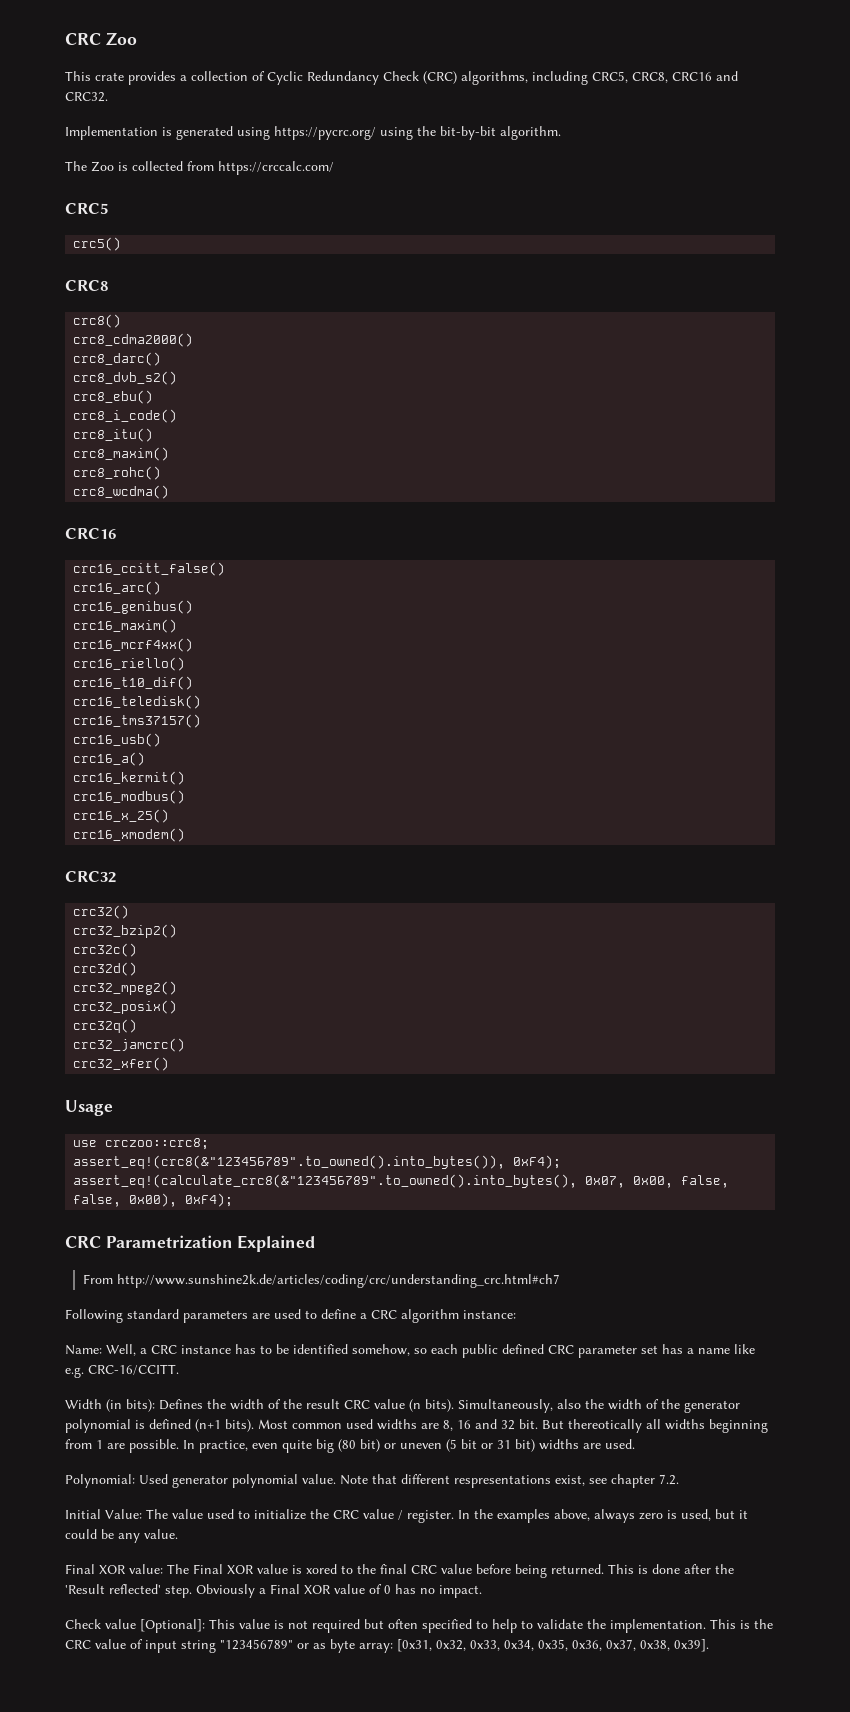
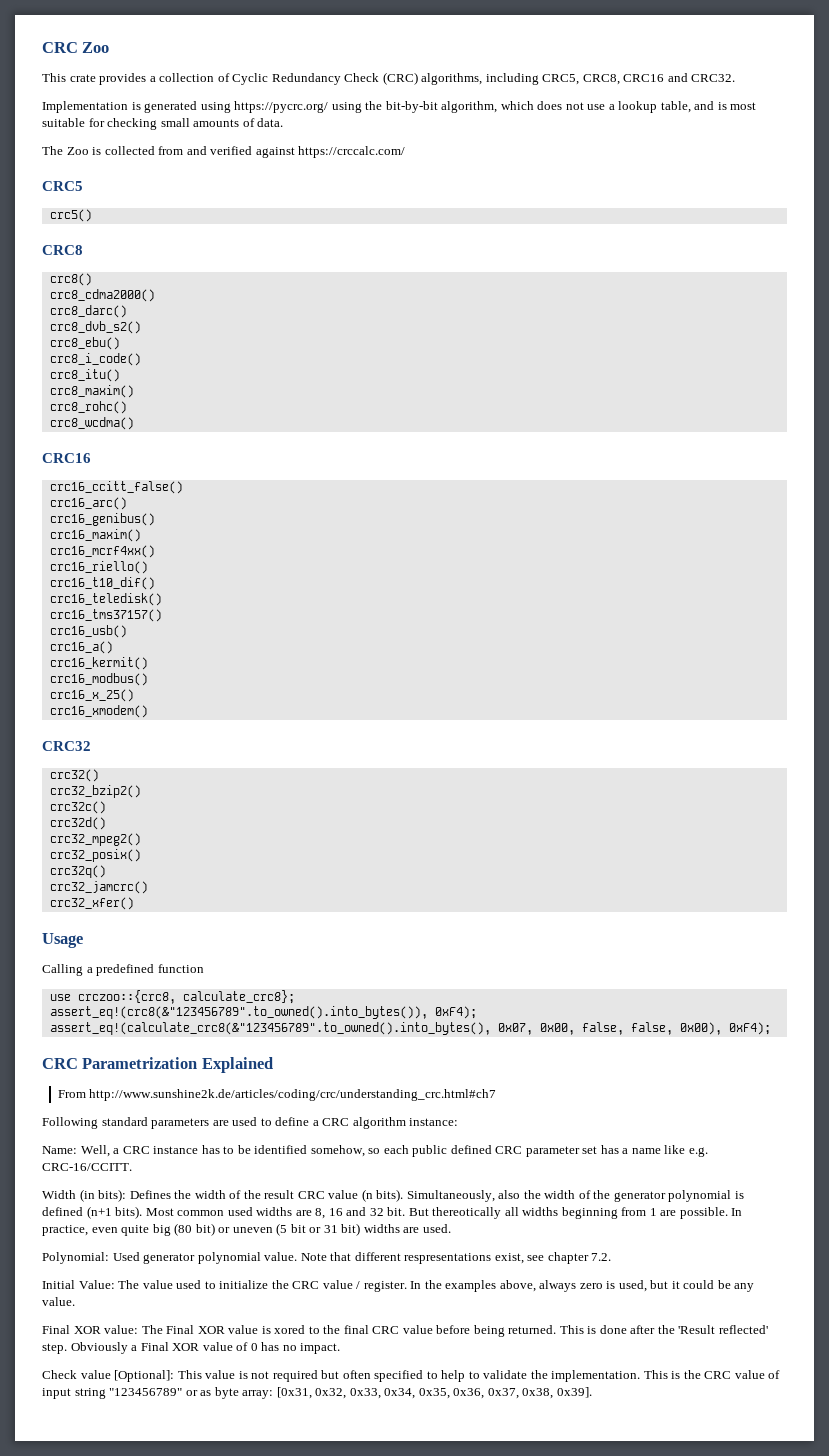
[500,126,561,140] algorithm. -> [441,101,757,113] [42,118,284,130] algorithm, which does not use a lookup table, and is most suitable for checking small amounts of data.
(214, 166) none -> [186,146,295,158] and verified against
[73,1138,210,1150] // use crczoo::crc8; -> [42,964,204,976] [49,990,295,1004] // Calling a predefined function // use crczoo::{crc8, calculate_crc8};

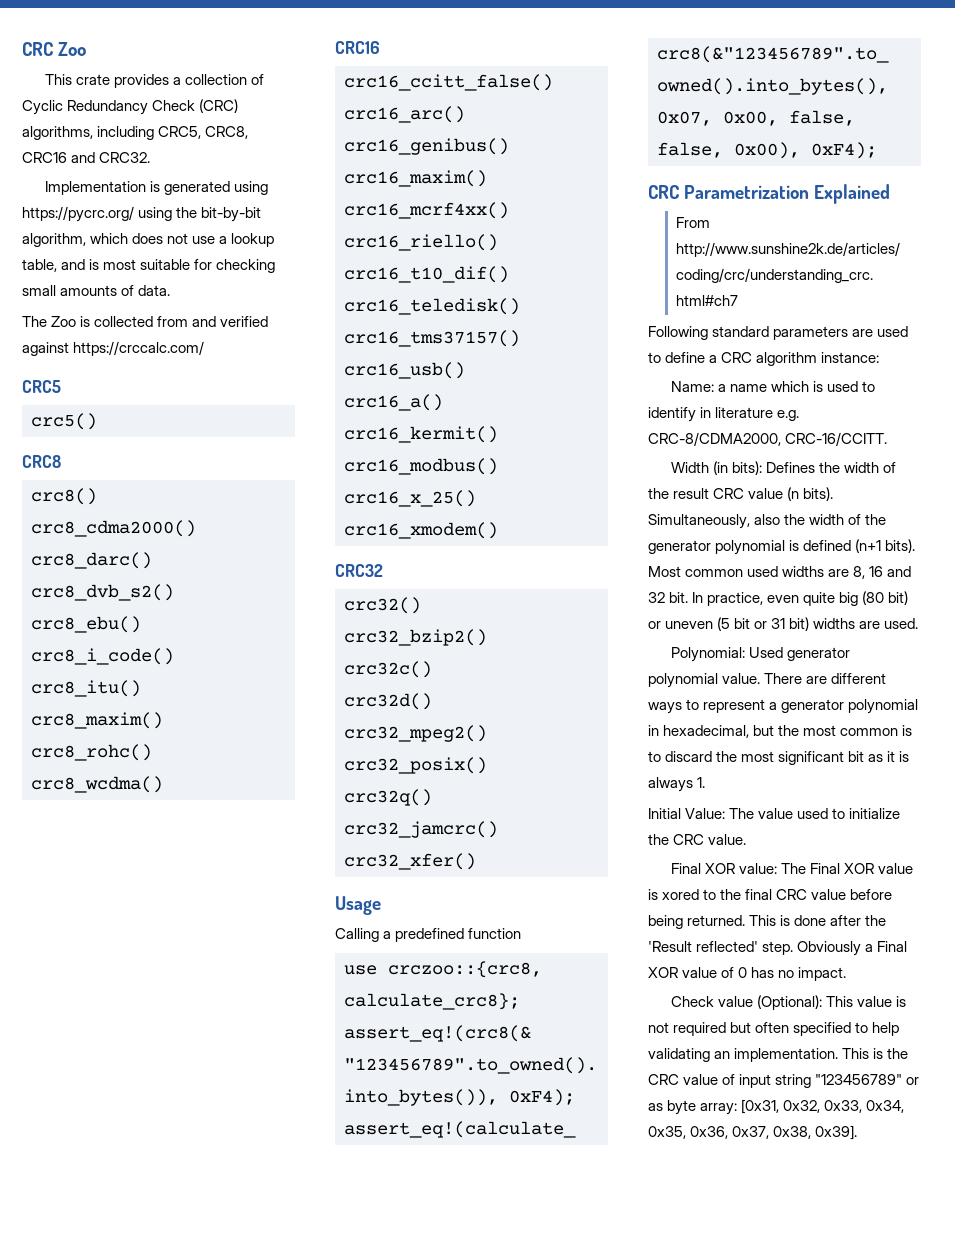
[80,1145,708,1157] Well, a CRC instance has to be identified somehow, so each public defined CRC parameter set has a name like e.g. -> [717,381,876,392] [648,407,800,422] [648,432,781,446] a name which is used to identify in literature e.g. CRC-8/CDMA2000,
[408,1207,728,1219] But thereotically all widths beginning from 1 are possible. -> (689, 597) none
[300,1252,612,1264] Note that different respresentations exist, see chapter 7.2. -> [764,673,887,684] [648,699,919,714] [648,725,913,738] [648,751,910,765] [648,777,706,792] There are different ways to represent a generator polynomial in hexadecimal, but the most common is to discard the most significant bit as it is always 1.
[322,1280,755,1292] value / register. In the examples above, always zero is used, but it could be any -> (705, 839) none
[114,1370,175,1382] [Optional]: -> [756,995,822,1010] (Optional):
[468,1370,548,1379] to validate the -> [648,1048,731,1062] validating an

